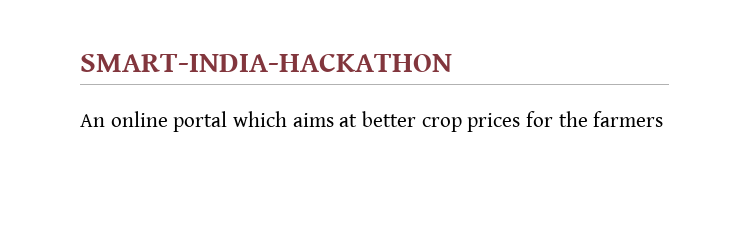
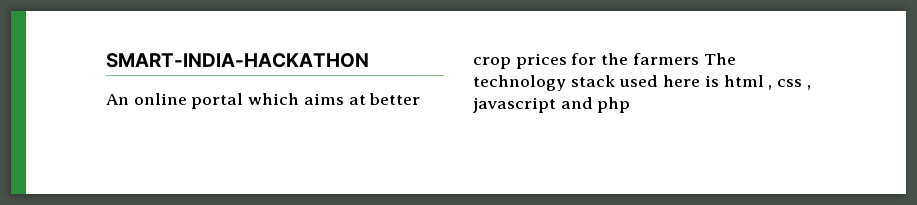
(664, 119) none -> [703,53,736,65] [473,75,811,91] [473,97,631,113] The technology stack used here is html , css , javascript and php

